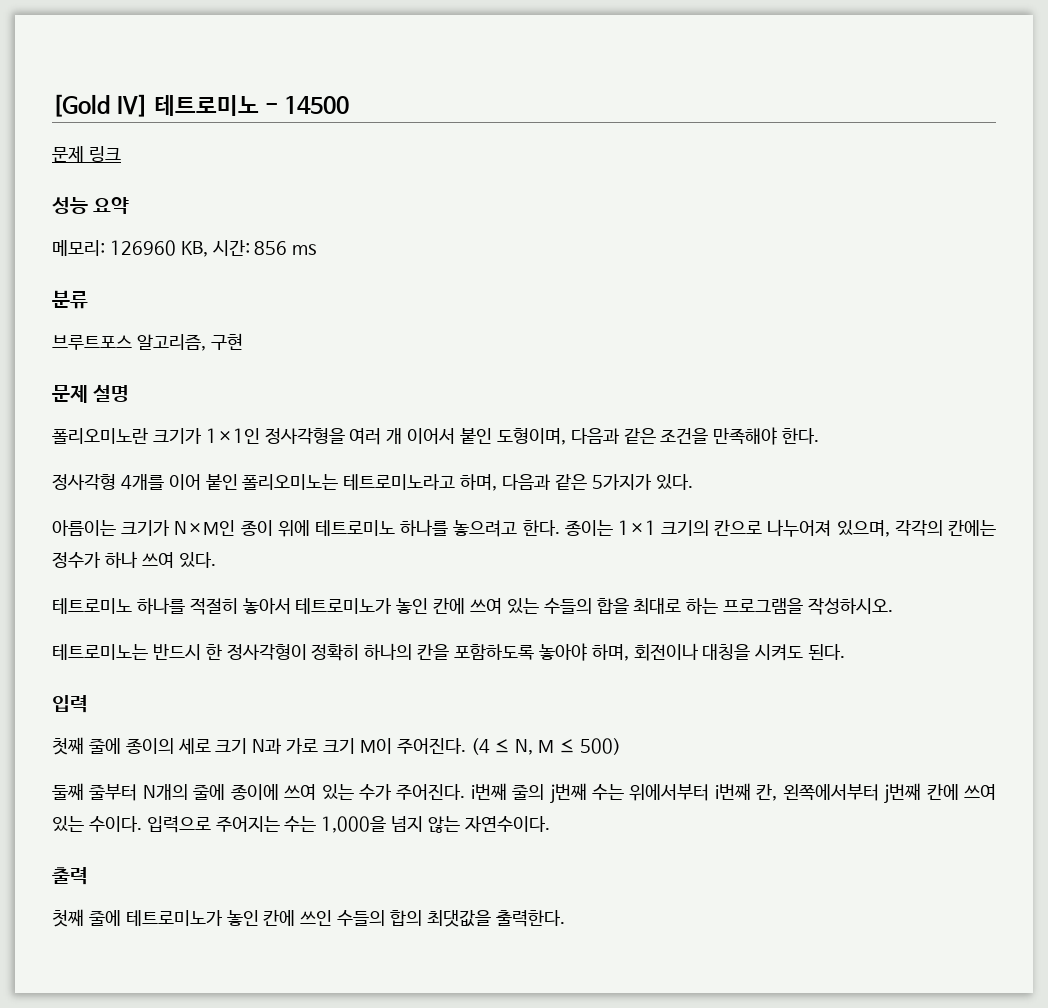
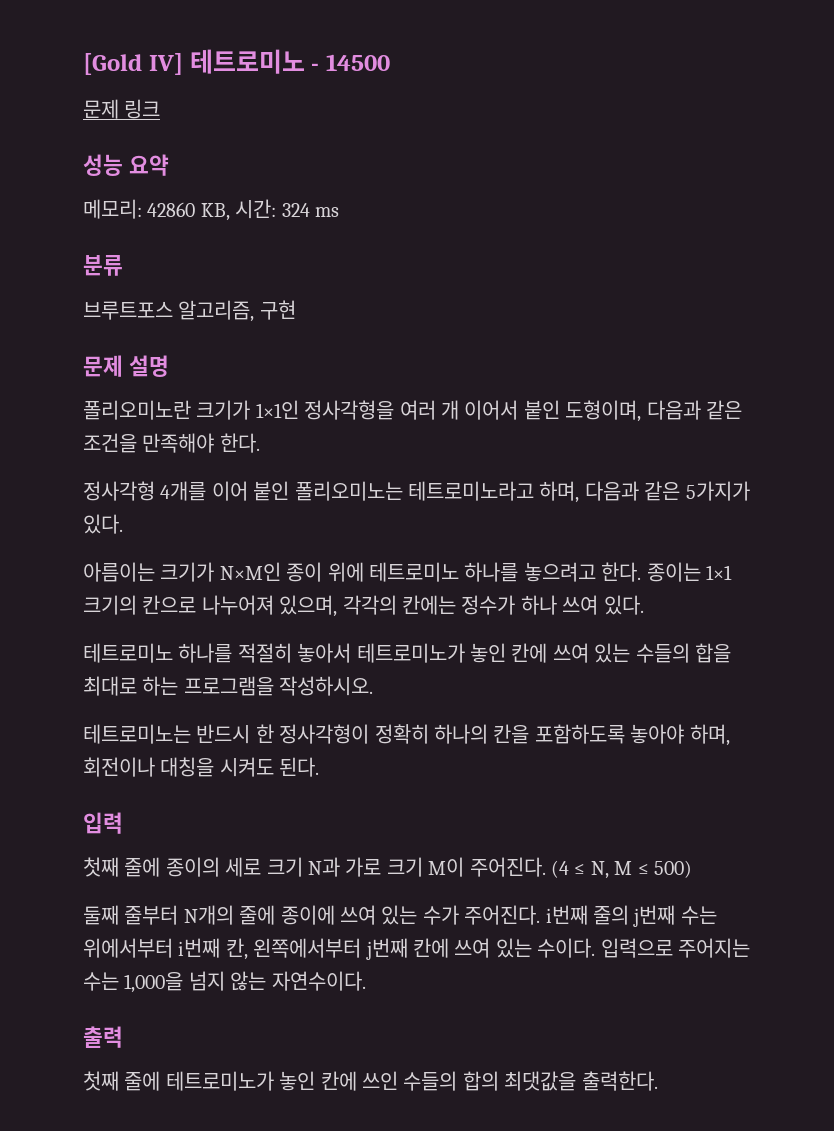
[109,240,176,256] 126960 -> [147,202,196,217] 42860
[254,241,288,255] 856 -> [281,203,310,217] 324

